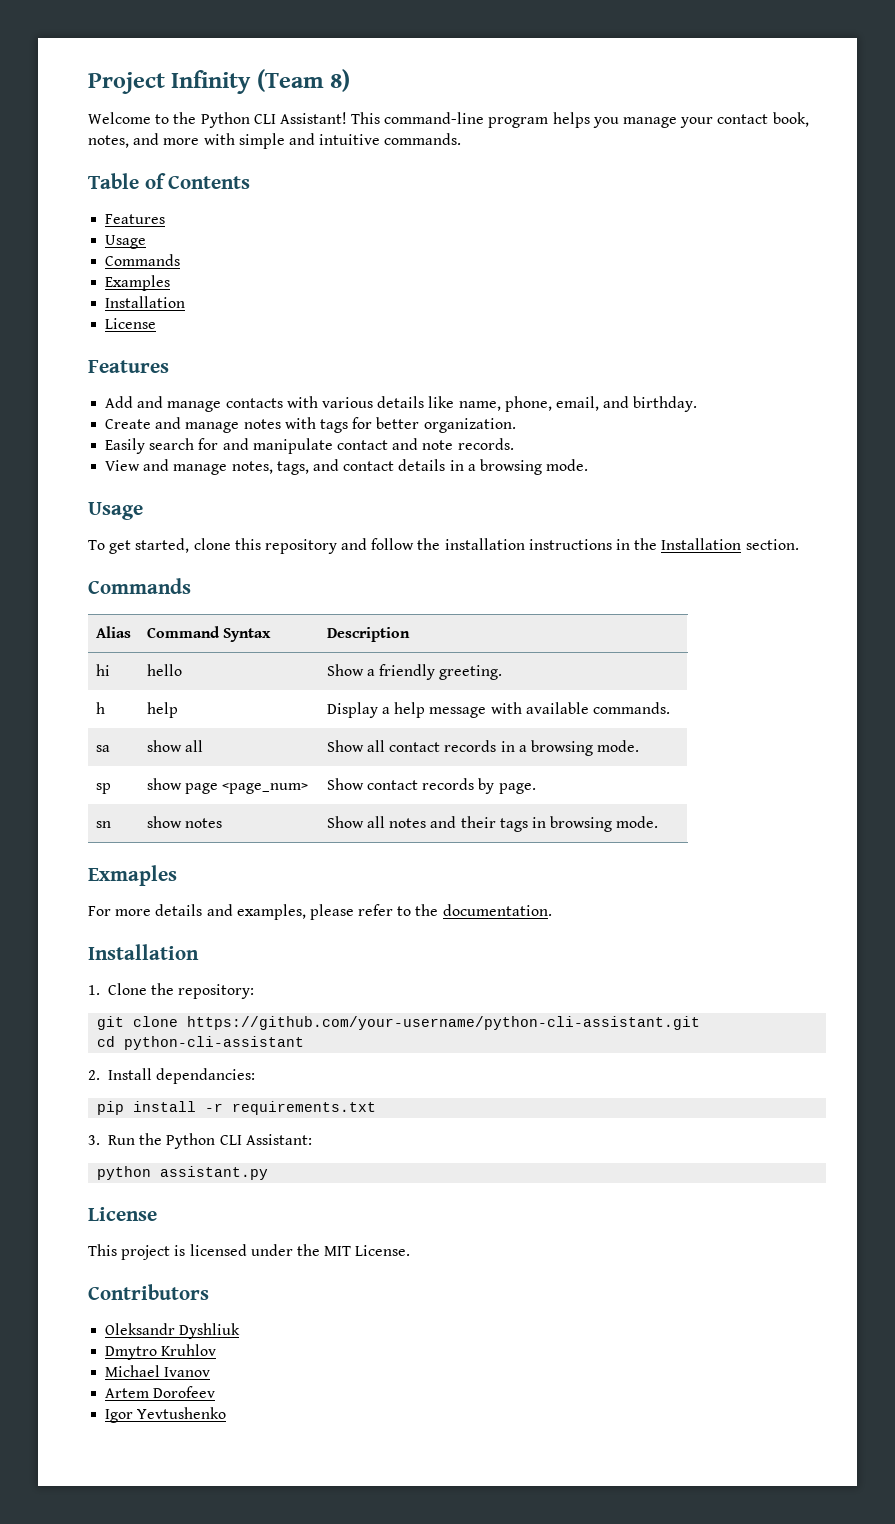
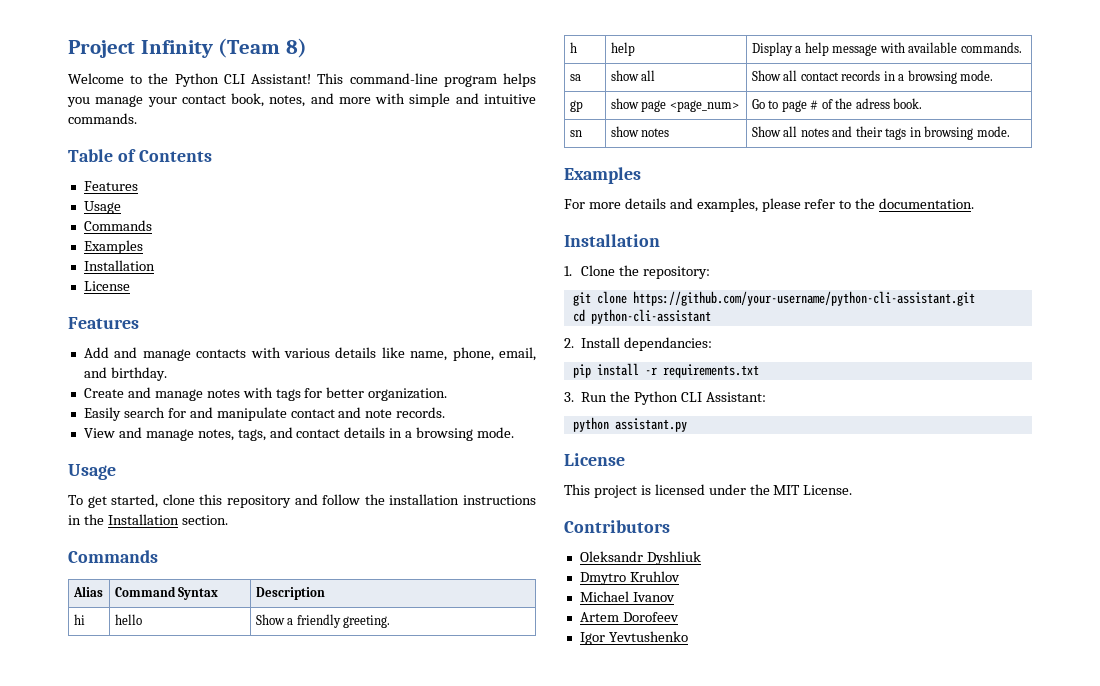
[95,783,111,794] sp -> [569,100,583,112] gp
[326,778,536,794] Show contact records by page. -> [751,98,923,112] Go to page # of the adress book.
[88,865,177,886] Exmaples -> [564,167,641,184] Examples

